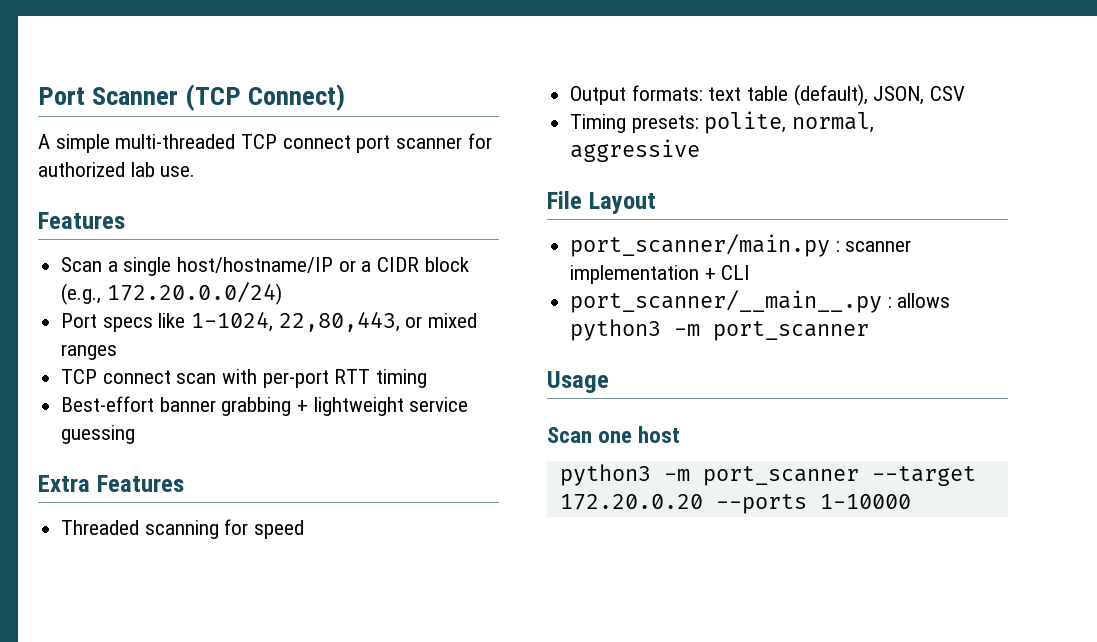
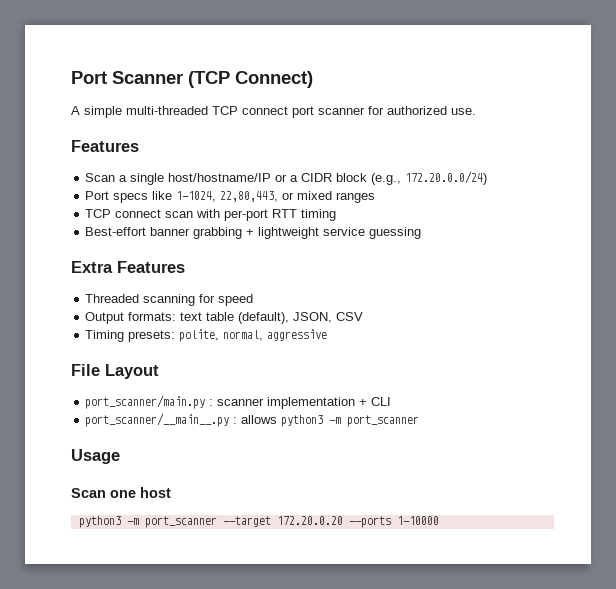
[130,162,155,177] lab -> (447, 110) none

